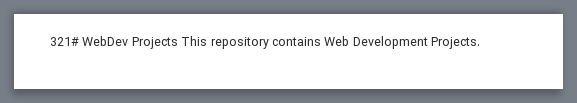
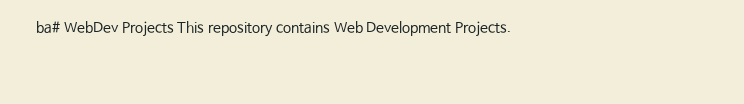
[50,37,79,46] 321# -> [36,21,60,34] ba#

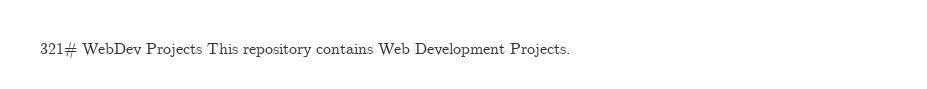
[36,21,60,34] ba# -> [40,40,77,60] 321#

